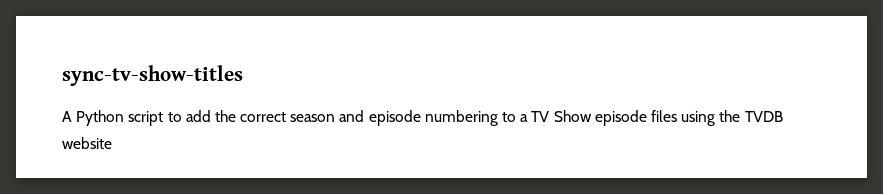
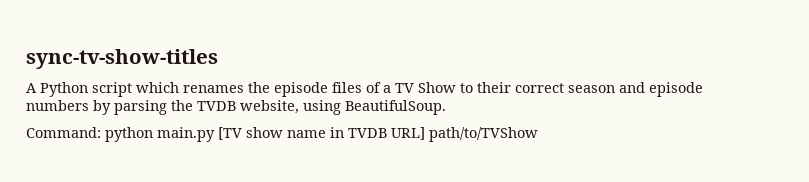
[167,110,783,126] [62,137,112,149] to add the correct season and episode numbering to a TV Show episode files using the TVDB website -> [136,82,703,97] [26,100,446,115] [26,127,538,142] which renames the episode files of a TV Show to their correct season and episode numbers by parsing the TVDB website, using BeautifulSoup. // Command: python main.py [TV show name in TVDB URL] path/to/TVShow

